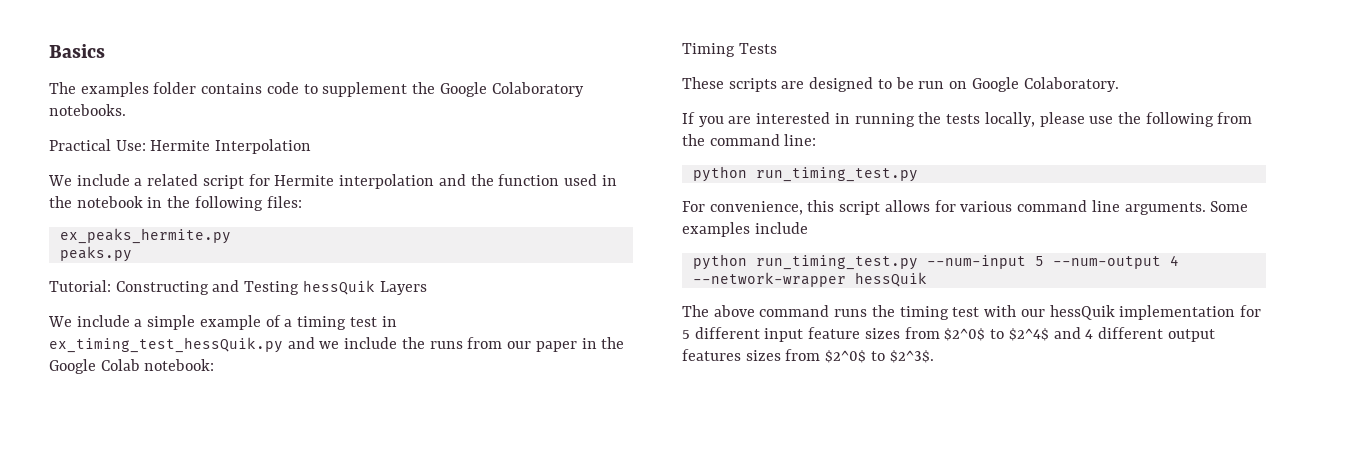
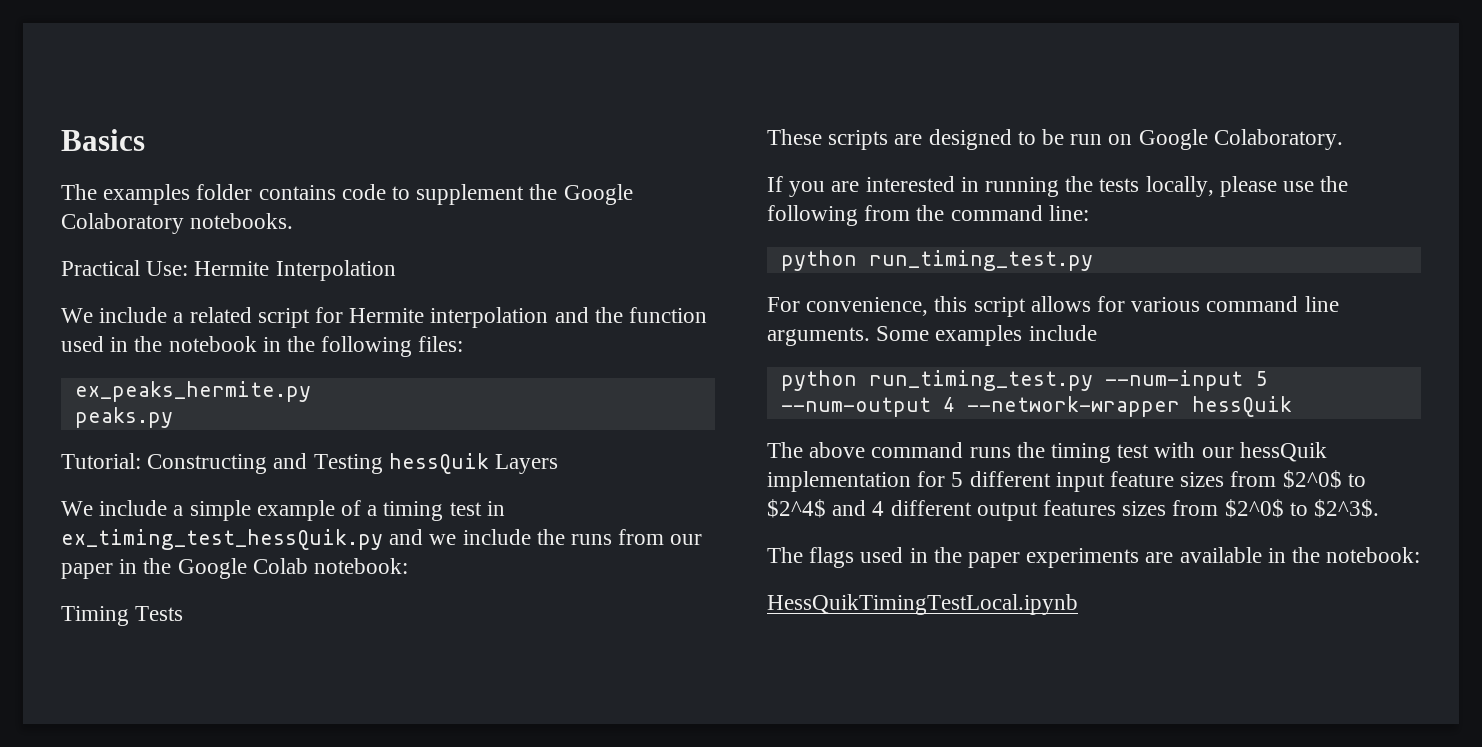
(934, 356) none -> [767,547,1421,568] [767,594,1078,615] // The flags used in the paper experiments are available in the notebook: // HessQuikTimingTestLocal.ipynb

